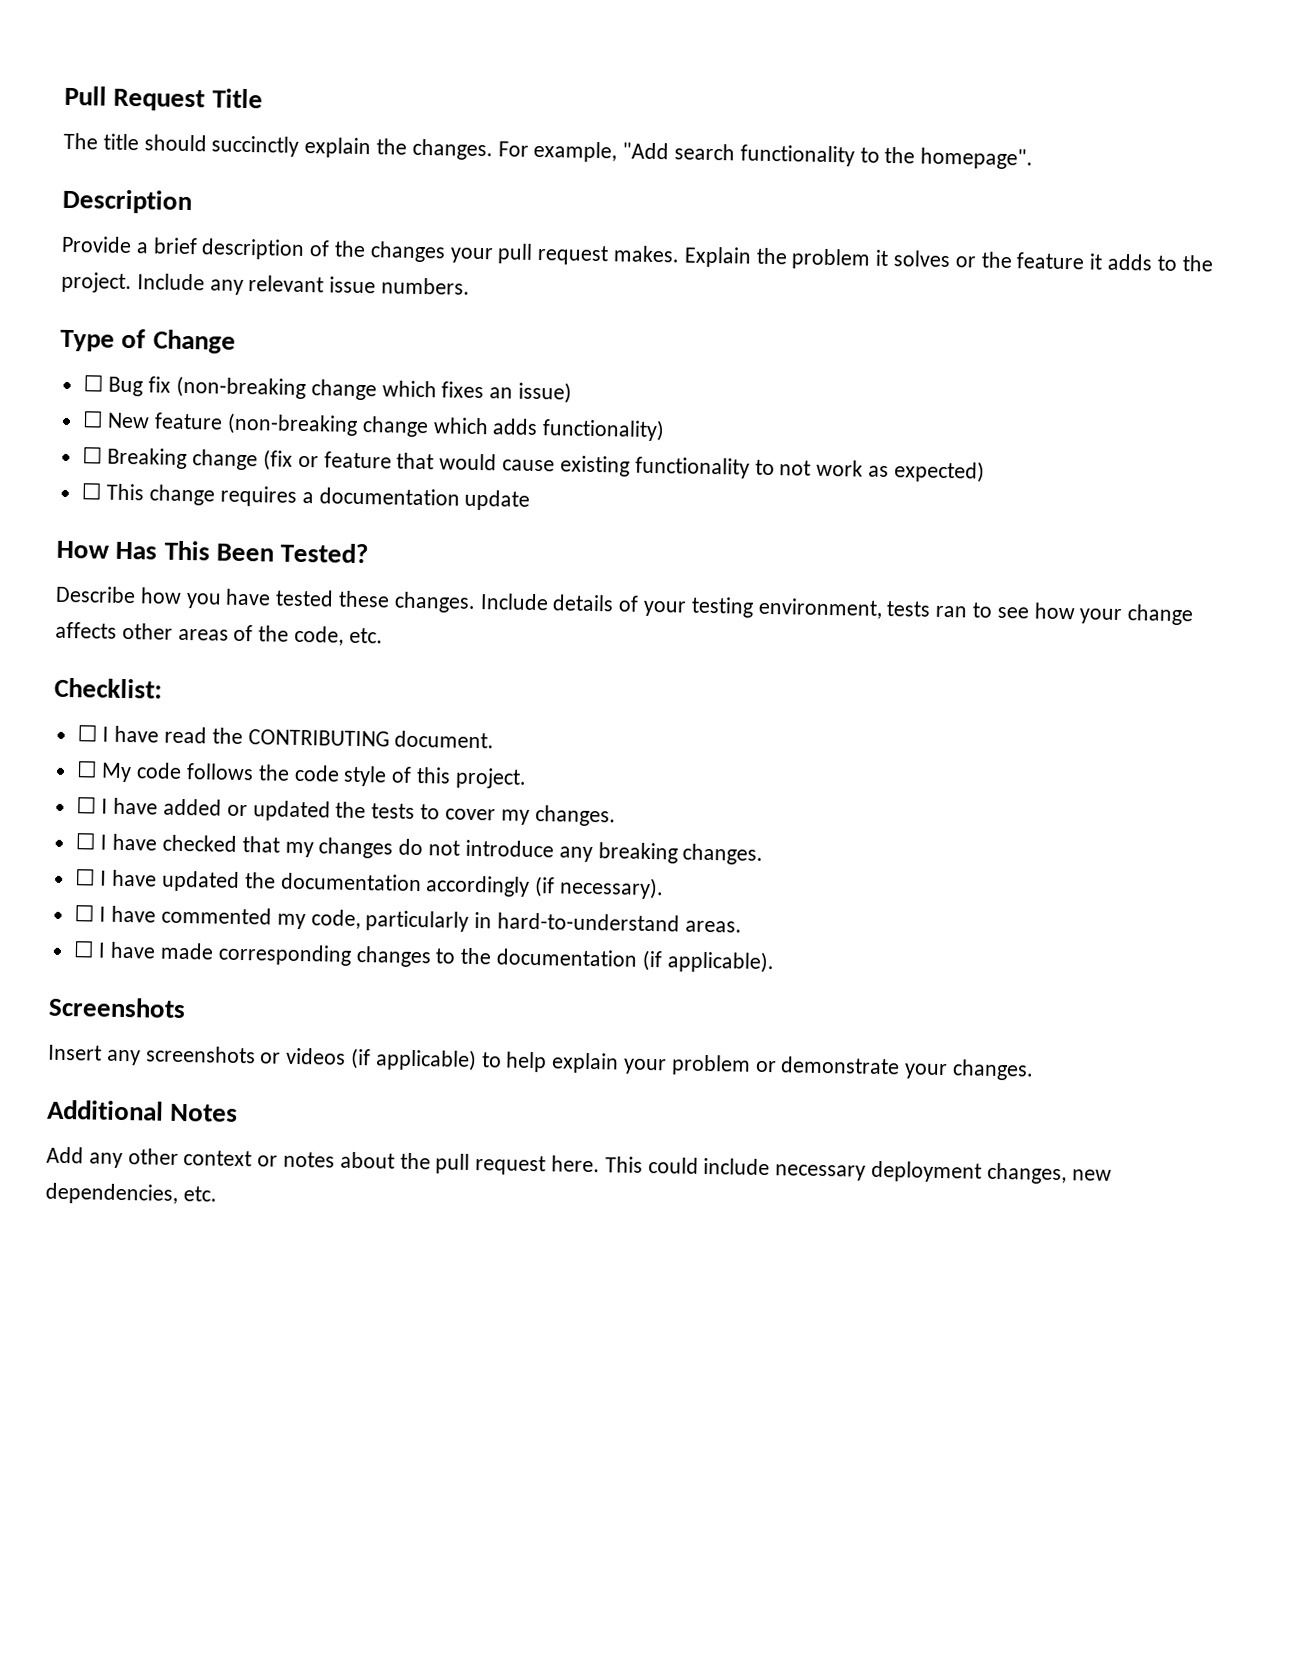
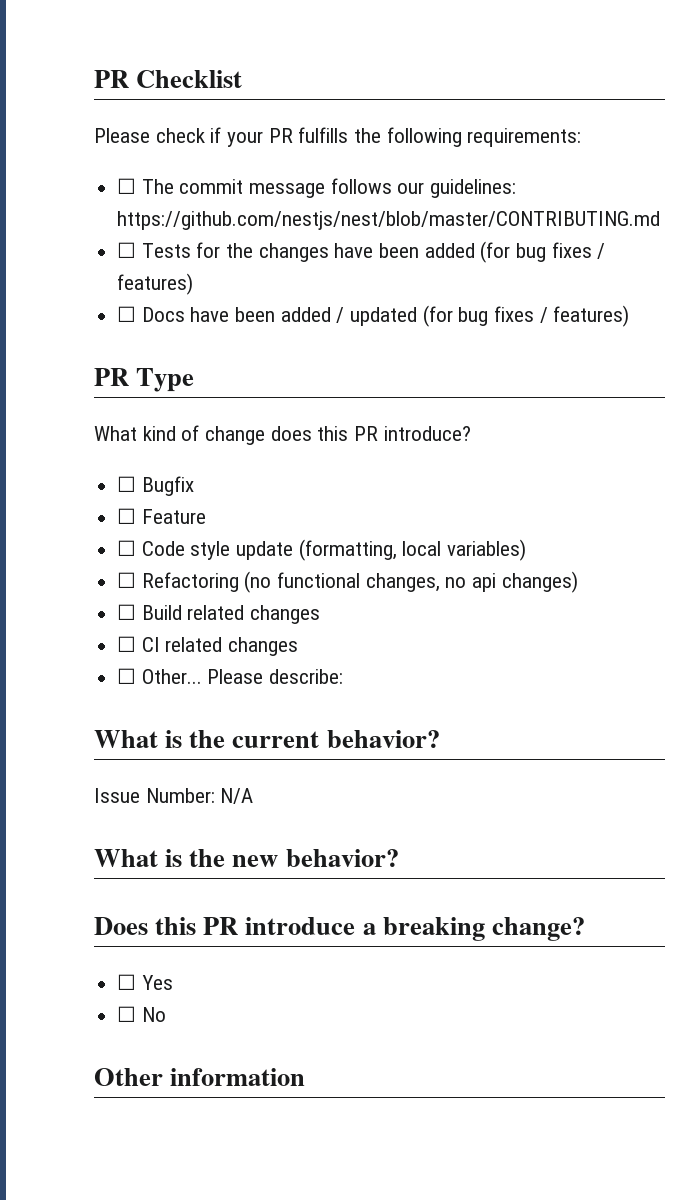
[64,85,263,112] [63,132,1034,170] [62,188,192,215] [61,235,1213,272] [61,271,471,295] [60,328,236,354] [82,374,573,404] [81,410,666,442] [81,446,985,483] [80,482,531,511] [56,540,370,564] [55,585,1194,626] [55,621,383,646] [54,677,162,699] [76,724,495,749] [75,760,527,789] [75,796,616,827] [74,832,764,865] [74,868,665,900] [73,904,742,933] [72,940,774,974] [48,996,186,1019] [48,1044,1035,1081] [47,1099,239,1122] [46,1146,1112,1185] [45,1182,217,1205] Pull Request Title // The title should succinctly explain the changes. For example, "Add search functionality to the homepage". // Description // Provide a brief description of the changes your pull request makes. Explain the problem it solves or the feature it adds to the project. Include any relevant issue numbers. // Type of Change // ☐ Bug fix (non-breaking change which fixes an issue) // ☐ New feature (non-breaking change which adds functionality) // ☐ Breaking change (fix or feature that would cause existing functionality to not work as expected) // ☐ This change requires a documentation update // How Has This Been Tested? // Describe how you have tested these changes. Include details of your testing environment, tests ran to see how your change affects other areas of the code, etc. // Checklist: // ☐ I have read the CONTRIBUTING document. // ☐ My code follows the code style of this project. // ☐ I have added or updated the tests to cover my changes. // ☐ I have checked that my changes do not introduce any breaking changes. // ☐ I have updated the documentation accordingly (if necessary). // ☐ I have commented my code, particularly in hard-to-understand areas. // ☐ I have made corresponding changes to the documentation (if applicable). // Screenshots // Insert any screenshots or videos (if applicable) to help explain your problem or demonstrate your changes. // Additional Notes // Add any other context or notes about the pull request here. This could include necessary deployment changes, new dependencies, etc. -> [94,70,243,88] [94,127,582,147] [117,178,517,198] [117,211,661,230] [117,241,606,263] [117,273,194,295] [117,305,630,327] [94,368,195,392] [94,425,471,445] [117,476,194,496] [117,508,206,524] [117,539,527,561] [117,571,578,593] [117,604,321,624] [117,636,299,656] [117,668,344,684] [94,730,440,748] [94,788,254,804] [94,849,399,867] [94,917,585,941] [117,974,173,990] [117,1006,166,1022] [94,1068,306,1086] PR Checklist // Please check if your PR fulfills the following requirements: // ☐ The commit message follows our guidelines: https://github.com/nestjs/nest/blob/master/CONTRIBUTING.md // ☐ Tests for the changes have been added (for bug fixes / features) // ☐ Docs have been added / updated (for bug fixes / features) // PR Type // What kind of change does this PR introduce? // ☐ Bugfix // ☐ Feature // ☐ Code style update (formatting, local variables) // ☐ Refactoring (no functional changes, no api changes) // ☐ Build related changes // ☐ CI related changes // ☐ Other... Please describe: // What is the current behavior? // Issue Number: N/A // What is the new behavior? // Does this PR introduce a breaking change? // ☐ Yes // ☐ No // Other information

